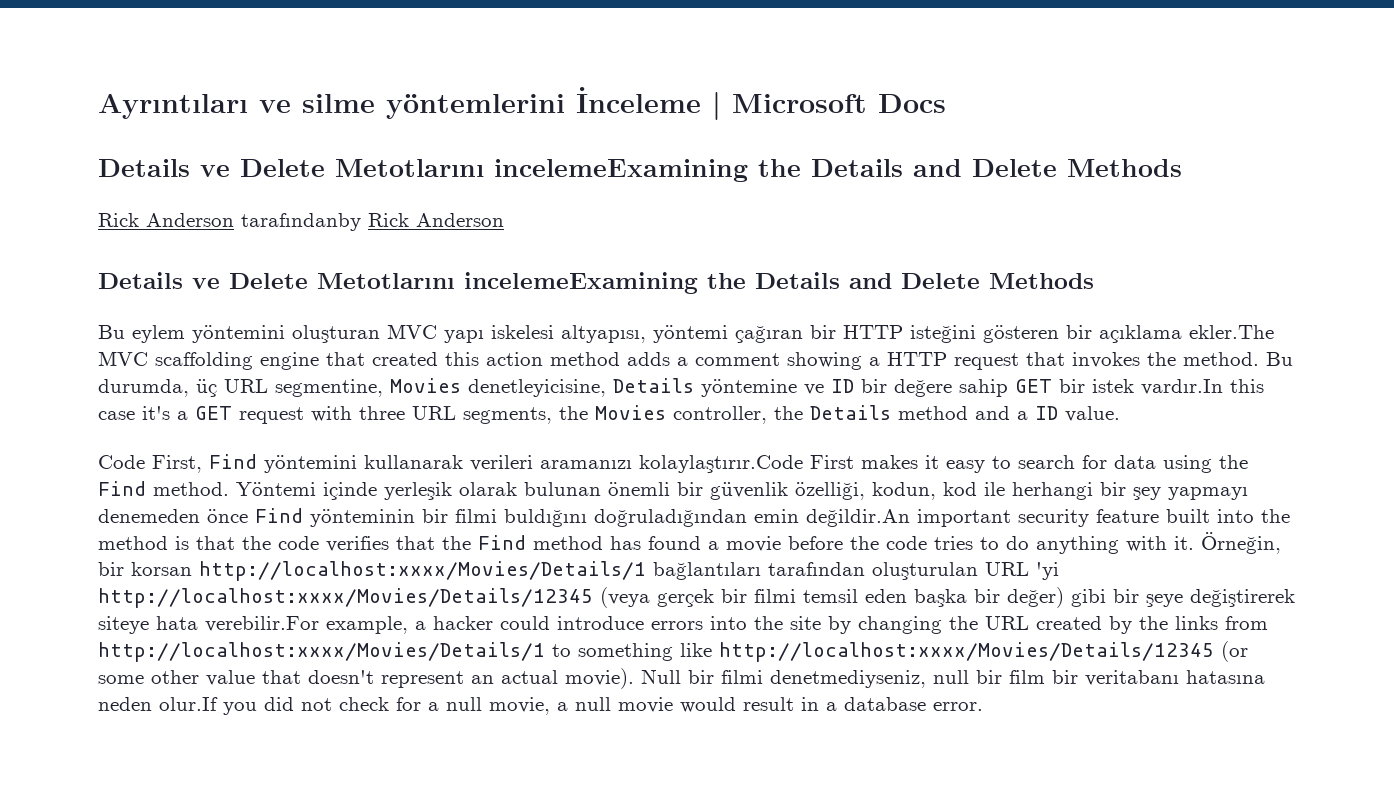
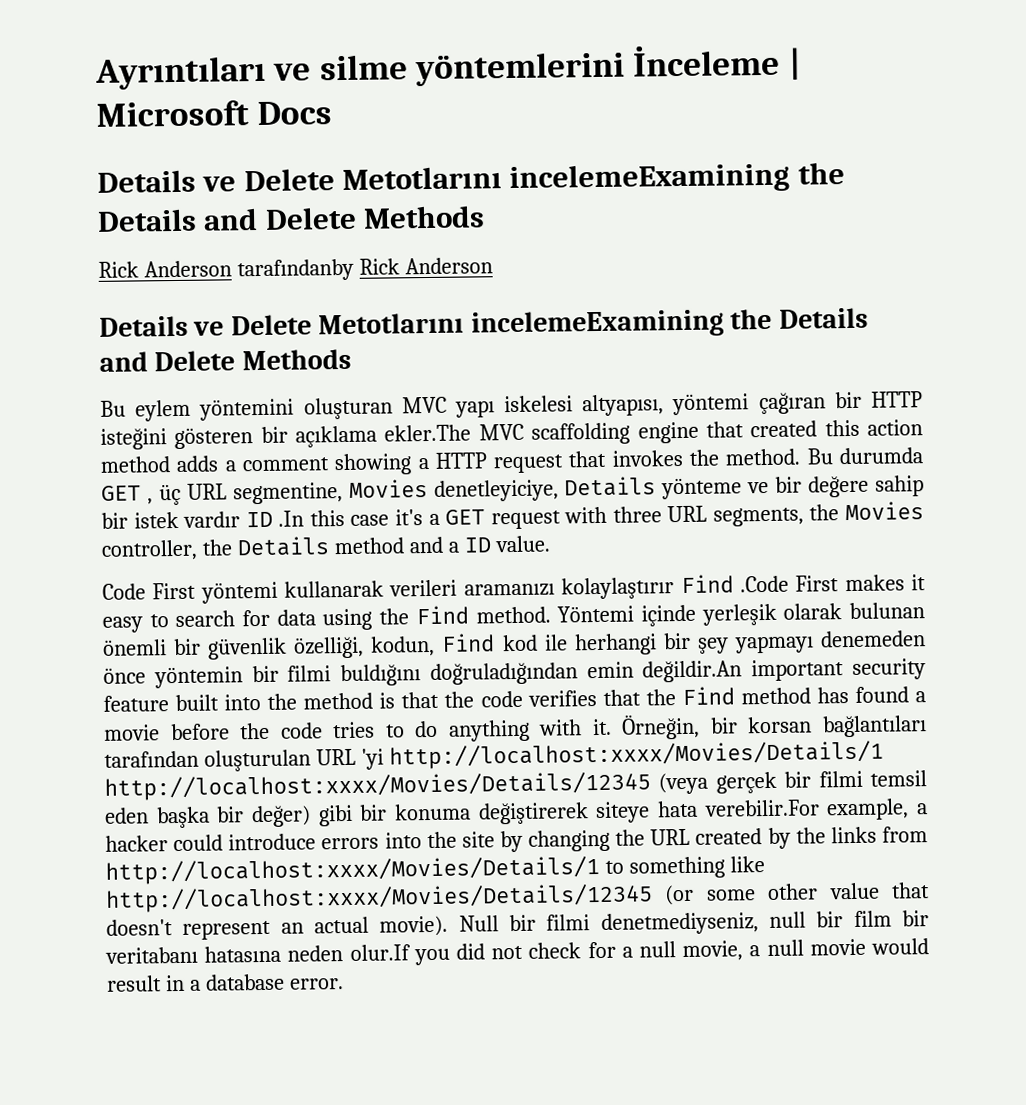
[98,379,189,397] durumda, -> [838,447,923,465] [101,485,153,505] durumda GET ,
[468,378,854,397] denetleyicisine, Details yöntemine ve ID -> [433,476,770,502] denetleyiciye, Details yönteme ve
[1015,379,1052,393] GET -> (924, 486) none
[1141,379,1223,395] vardır.In -> [183,510,305,528] vardır ID .In
[152,454,803,473] First, Find yöntemini kullanarak verileri aramanızı kolaylaştırır.Code -> [152,574,789,604] First yöntemi kullanarak verileri aramanızı kolaylaştırır Find .Code
(936, 491) none -> [441,633,496,652] Find
[255,508,415,527] Find yönteminin -> [153,666,243,689] yöntemin
[199,561,646,581] http://localhost:xxxx/Movies/Details/1 -> (813, 725) none
(1059, 571) none -> [388,740,884,770] http://localhost:xxxx/Movies/Details/1
[1146,594,1183,607] şeye -> [394,803,471,821] konuma

